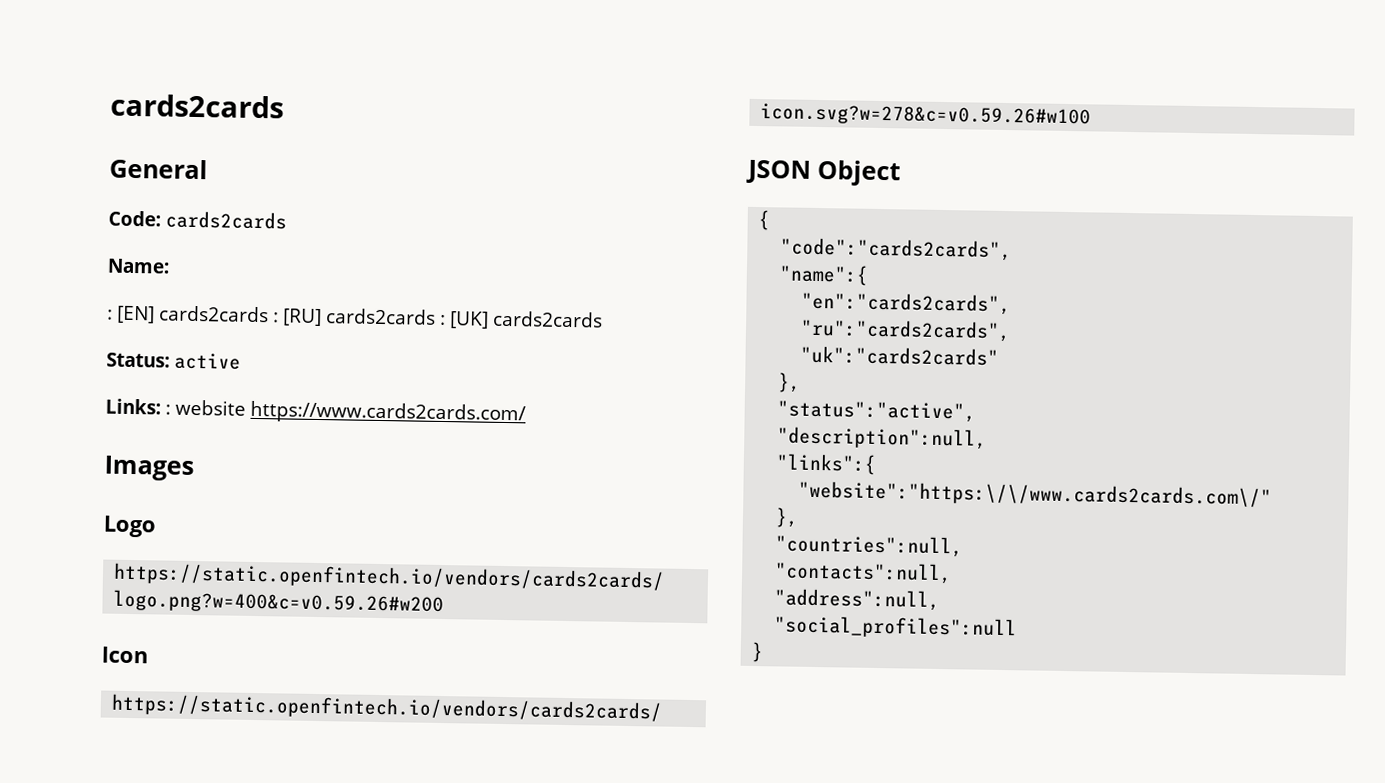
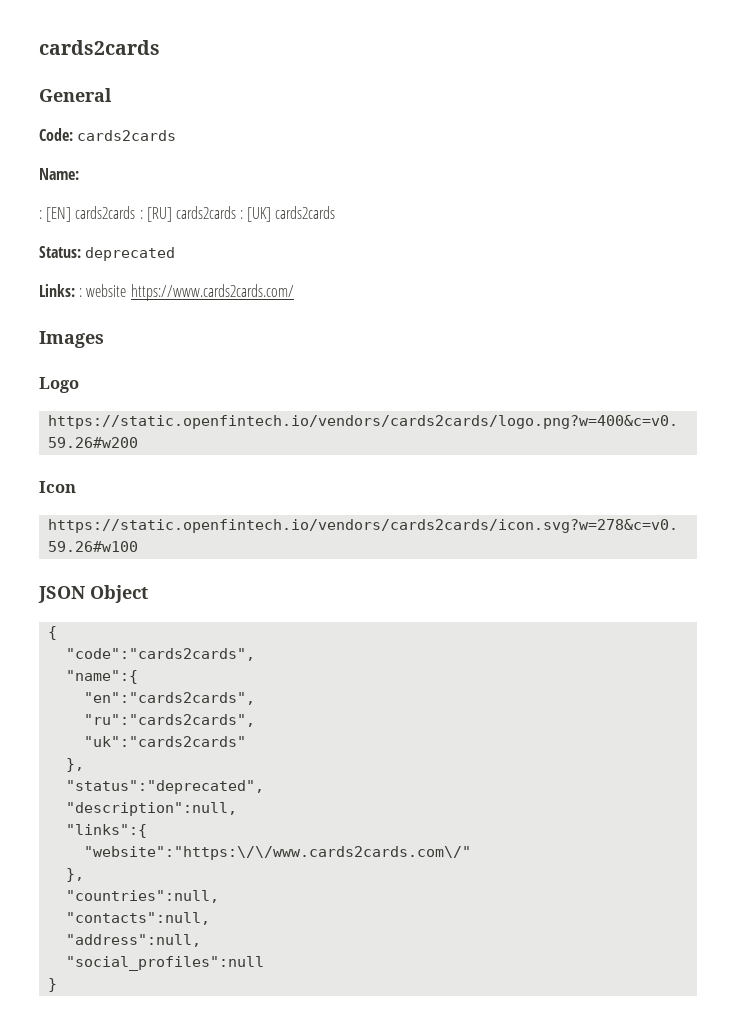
[174,352,241,370] active -> [85,247,176,261] deprecated
[777,400,977,423] "status":"active", -> [66,780,265,794] "status":"deprecated",

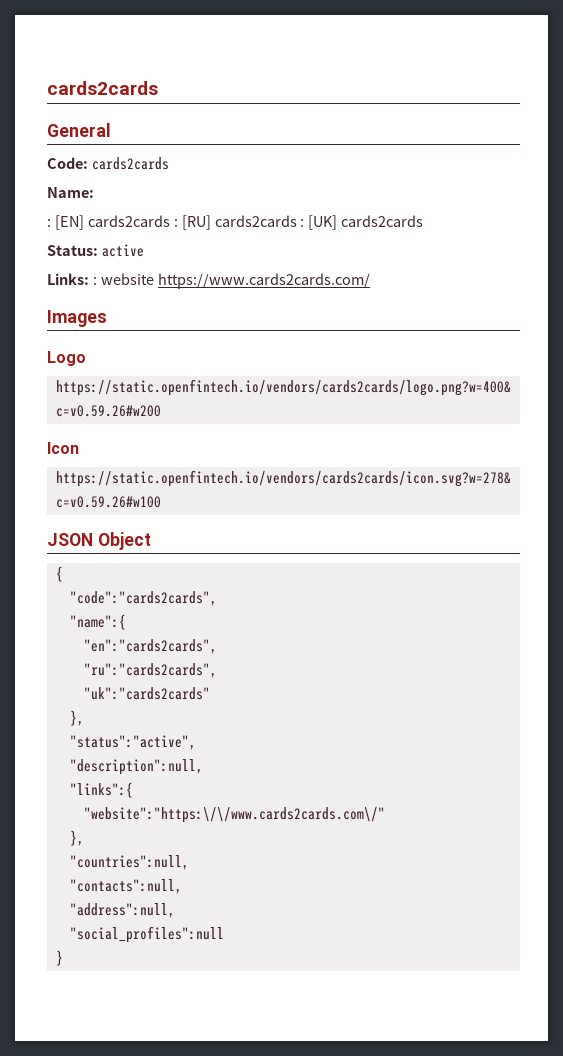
[85,247,176,261] deprecated -> [101,244,144,257] active
[66,780,265,794] "status":"deprecated", -> [69,735,196,750] "status":"active",

